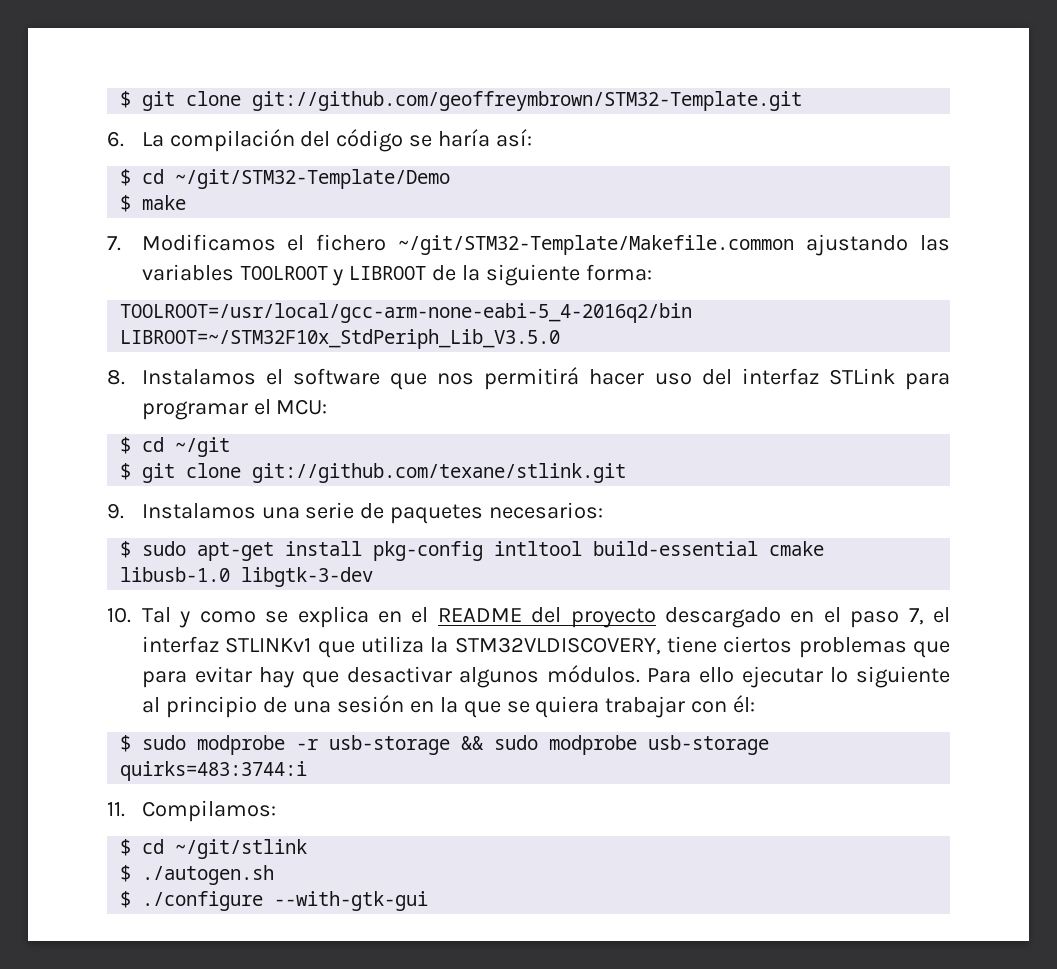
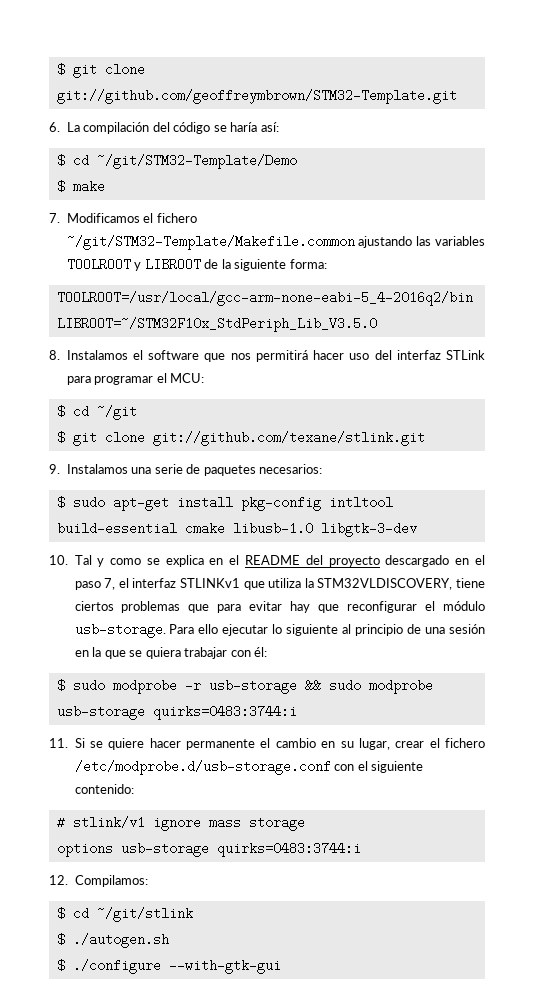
[346,665,640,688] desactivar algunos módulos. -> [347,601,485,613] [74,623,166,638] reconfigurar el módulo usb-storage.
[120,761,308,781] [107,802,125,817] quirks=483:3744:i // 11. -> [152,705,297,720] [49,738,485,750] [74,760,424,775] [74,784,134,794] [56,816,305,831] [56,842,361,857] [49,875,68,885] quirks=0483:3744:i // 11. Si se quiere hacer permanente el cambio en su lugar, crear el fichero /etc/modprobe.d/usb-storage.conf con el siguiente contenido: // # stlink/v1 ignore mass storage // options usb-storage quirks=0483:3744:i // 12.

